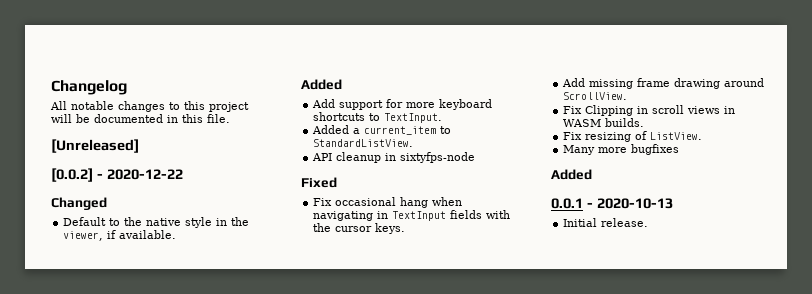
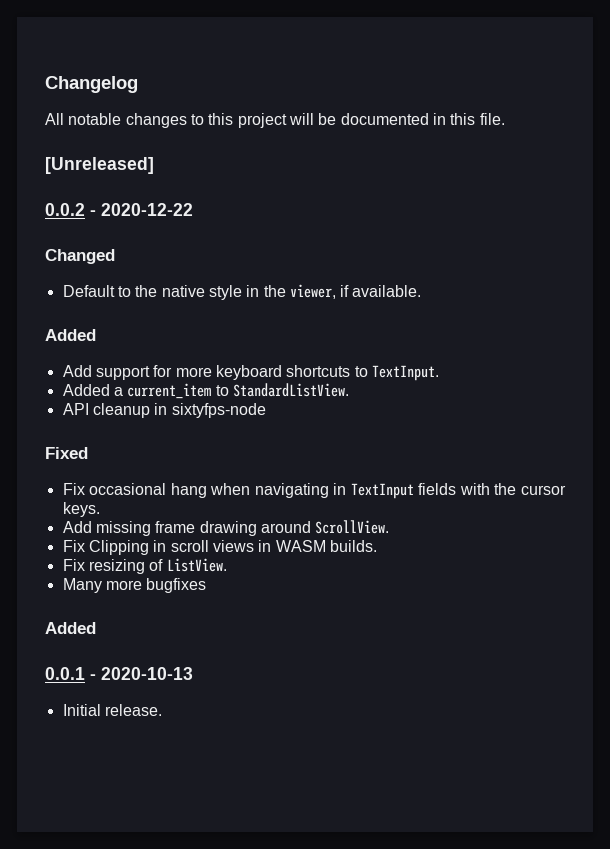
[51,168,93,182] [0.0.2] -> [45,203,85,216] 0.0.2

